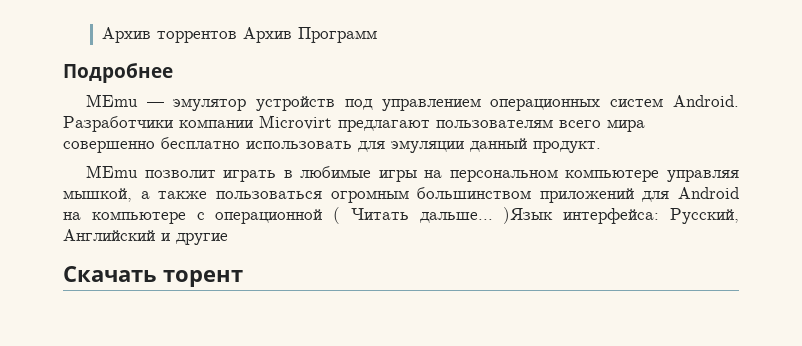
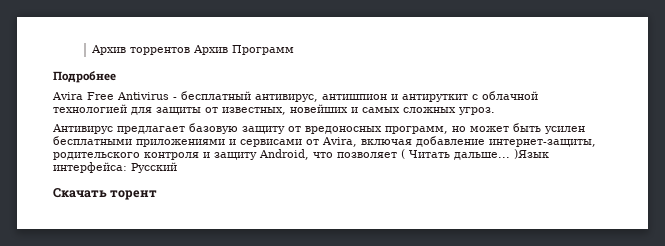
[85,94,739,111] [63,115,645,132] [63,137,601,153] [85,165,739,182] [63,187,739,203] [63,209,323,224] MEmu — эмулятор устройств под управлением операционных систем Android. Разработчики компании Microvirt предлагают пользователям всего мира совершенно бесплатно использовать для эмуляции данный продукт. // MEmu позволит играть в любимые игры на персональном компьютере управляя мышкой, а также пользоваться огромным большинством приложений для Android на компьютере с операционной -> [52,91,538,102] [53,104,495,115] [53,123,585,134] [53,136,596,147] [53,149,397,160] Avira Free Antivirus - бесплатный антивирус, антишпион и антируткит с облачной технологией для защиты от известных, новейших и самых сложных угроз. // Антивирус предлагает базовую защиту от вредоносных программ, но может быть усилен бесплатными приложениями и сервисами от Avira, включая добавление интернет-защиты, родительского контроля и защиту Android, что позволяет
[670,208,739,224] [63,229,228,245] Русский, Английский и другие -> [131,162,177,173] Русский

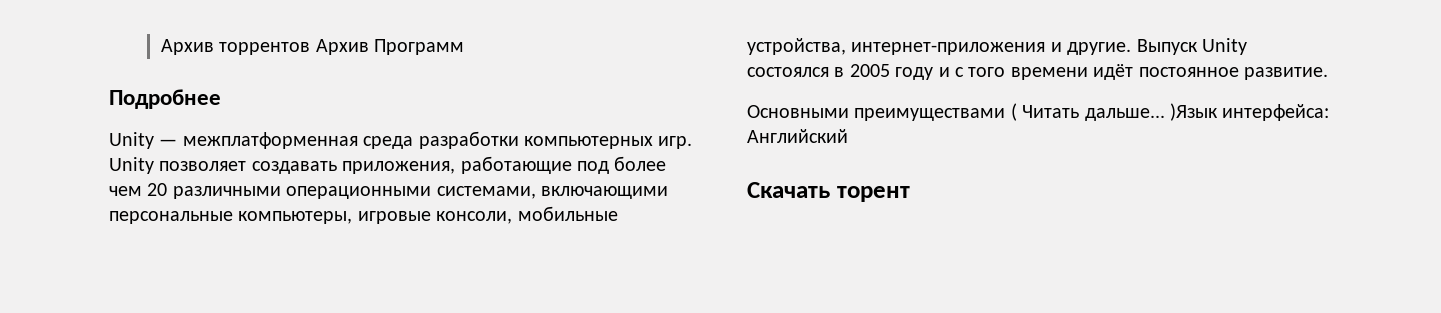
[52,91,538,102] [53,104,495,115] [53,123,585,134] [53,136,596,147] [53,149,397,160] Avira Free Antivirus - бесплатный антивирус, антишпион и антируткит с облачной технологией для защиты от известных, новейших и самых сложных угроз. // Антивирус предлагает базовую защиту от вредоносных программ, но может быть усилен бесплатными приложениями и сервисами от Avira, включая добавление интернет-защиты, родительского контроля и защиту Android, что позволяет -> [109,131,693,149] [109,156,667,174] [109,183,668,199] [109,206,618,224] [747,38,1247,55] [747,64,1328,80] [747,105,1006,121] Unity — межплатформенная среда разработки компьютерных игр. Unity позволяет создавать приложения, работающие под более чем 20 различными операционными системами, включающими персональные компьютеры, игровые консоли, мобильные устройства, интернет-приложения и другие. Выпуск Unity состоялся в 2005 году и с того времени идёт постоянное развитие. // Основными преимуществами
[131,162,177,173] Русский -> [747,129,848,143] Английский

